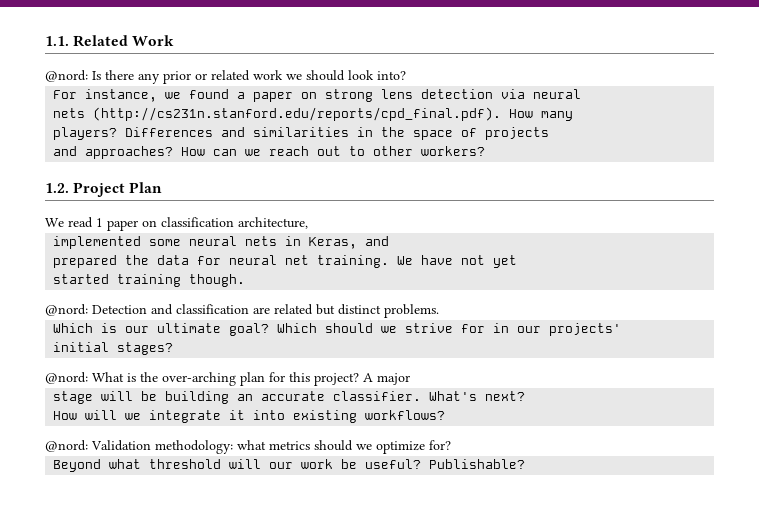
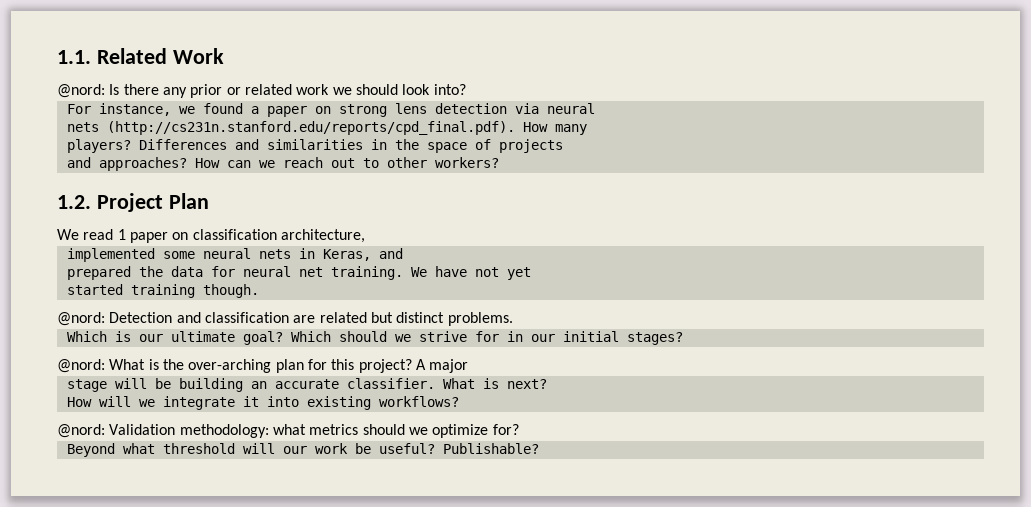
[549,323,622,336] projects' // -> (555, 338) none
[429,391,478,401] What's -> [442,378,499,389] What is

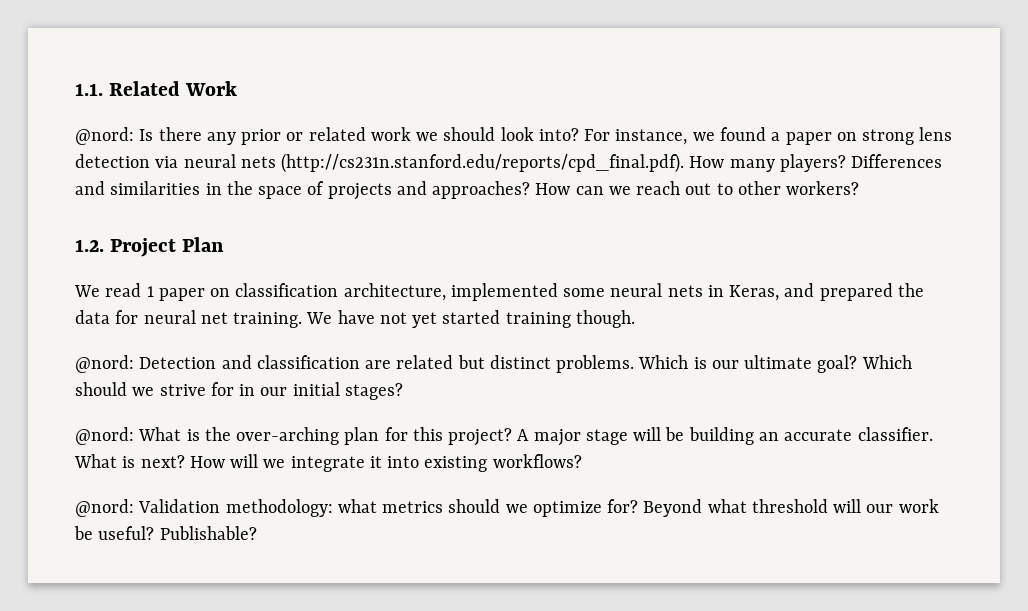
(466, 89) // -> (579, 134) none
(595, 108) // -> (236, 161) none
(587, 129) // -> (775, 165) none
(563, 146) // -> (392, 191) none
(365, 236) // -> (446, 292) none
(403, 253) // -> (815, 290) none
(531, 273) // -> (438, 320) none
(513, 319) // -> (635, 364) none
(469, 366) // -> (581, 437) none
(547, 384) // -> (185, 461) none
(519, 429) // -> (639, 506) none

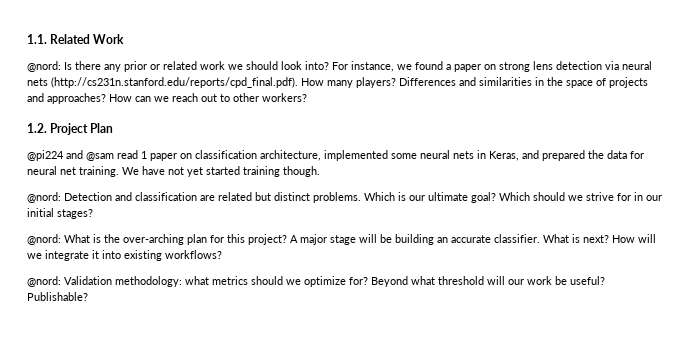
[74,285,100,297] We -> [27,150,114,161] @pi224 and @sam

